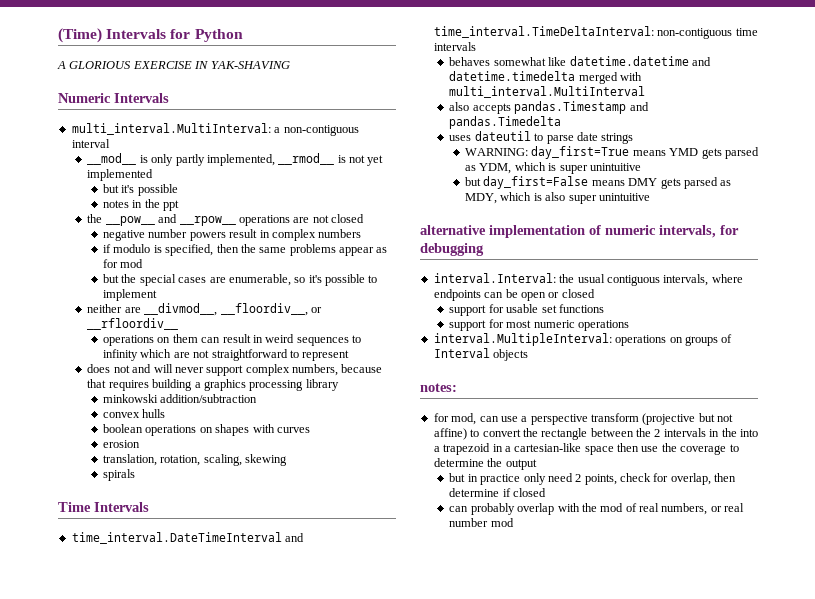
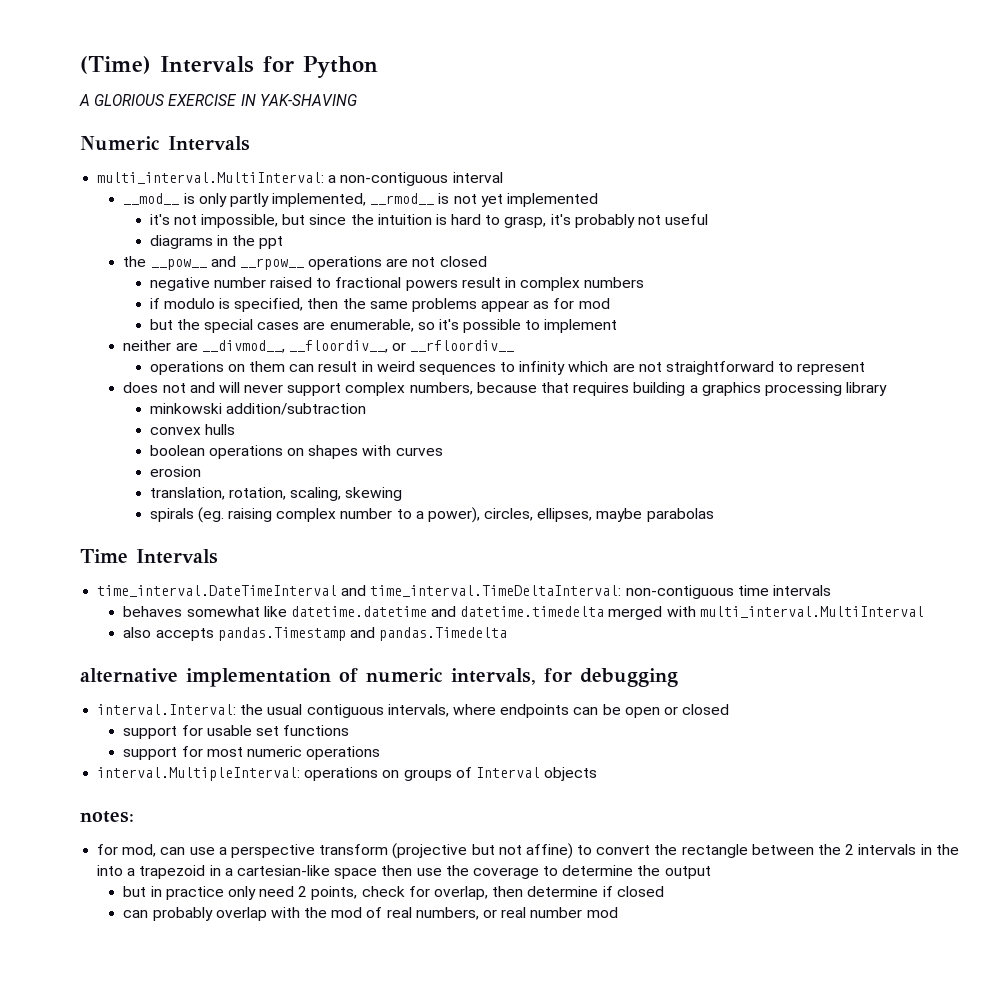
[103,184,178,196] [103,200,130,208] but it's possible // notes -> [149,214,709,228] [149,235,213,249] it's not impossible, but since the intuition is hard to grasp, it's probably not useful // diagrams
(188, 233) none -> [269,277,402,288] raised to fractional
(136, 475) none -> [197,507,714,523] (eg. raising complex number to a power), circles, ellipses, maybe parabolas
[449,131,634,144] [465,146,759,159] [465,162,641,174] [465,176,732,189] [465,192,650,204] // uses dateutil to parse date strings // WARNING: day_first=True means YMD gets parsed as YDM, which is super unintuitive // but day_first=False means DMY gets parsed as MDY, which is also super unintuitive -> (508, 634) none

